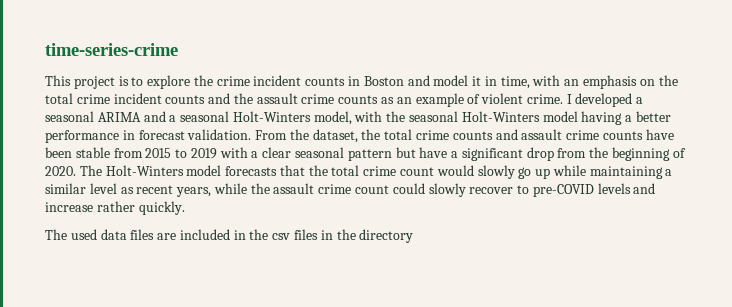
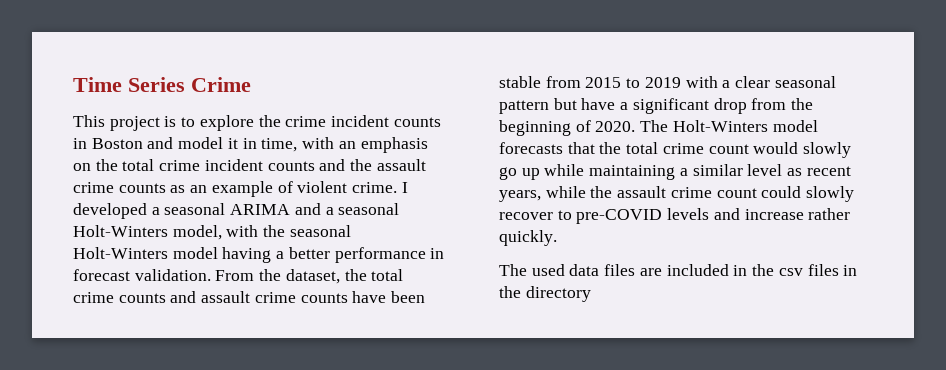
[45,43,178,56] time-series-crime -> [73,77,251,92] Time Series Crime

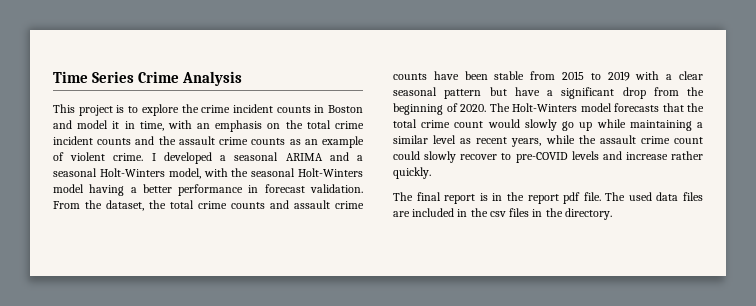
(251, 84) none -> [182,71,243,86] Analysis
(527, 270) none -> [416,192,626,204] final report is in the report pdf file. The
[525,286,591,302] directory -> [564,208,612,220] directory.

